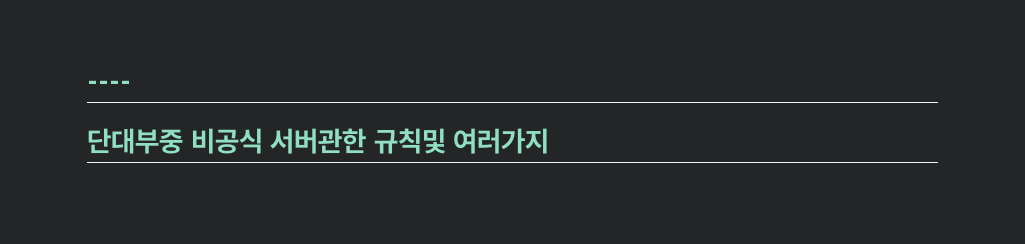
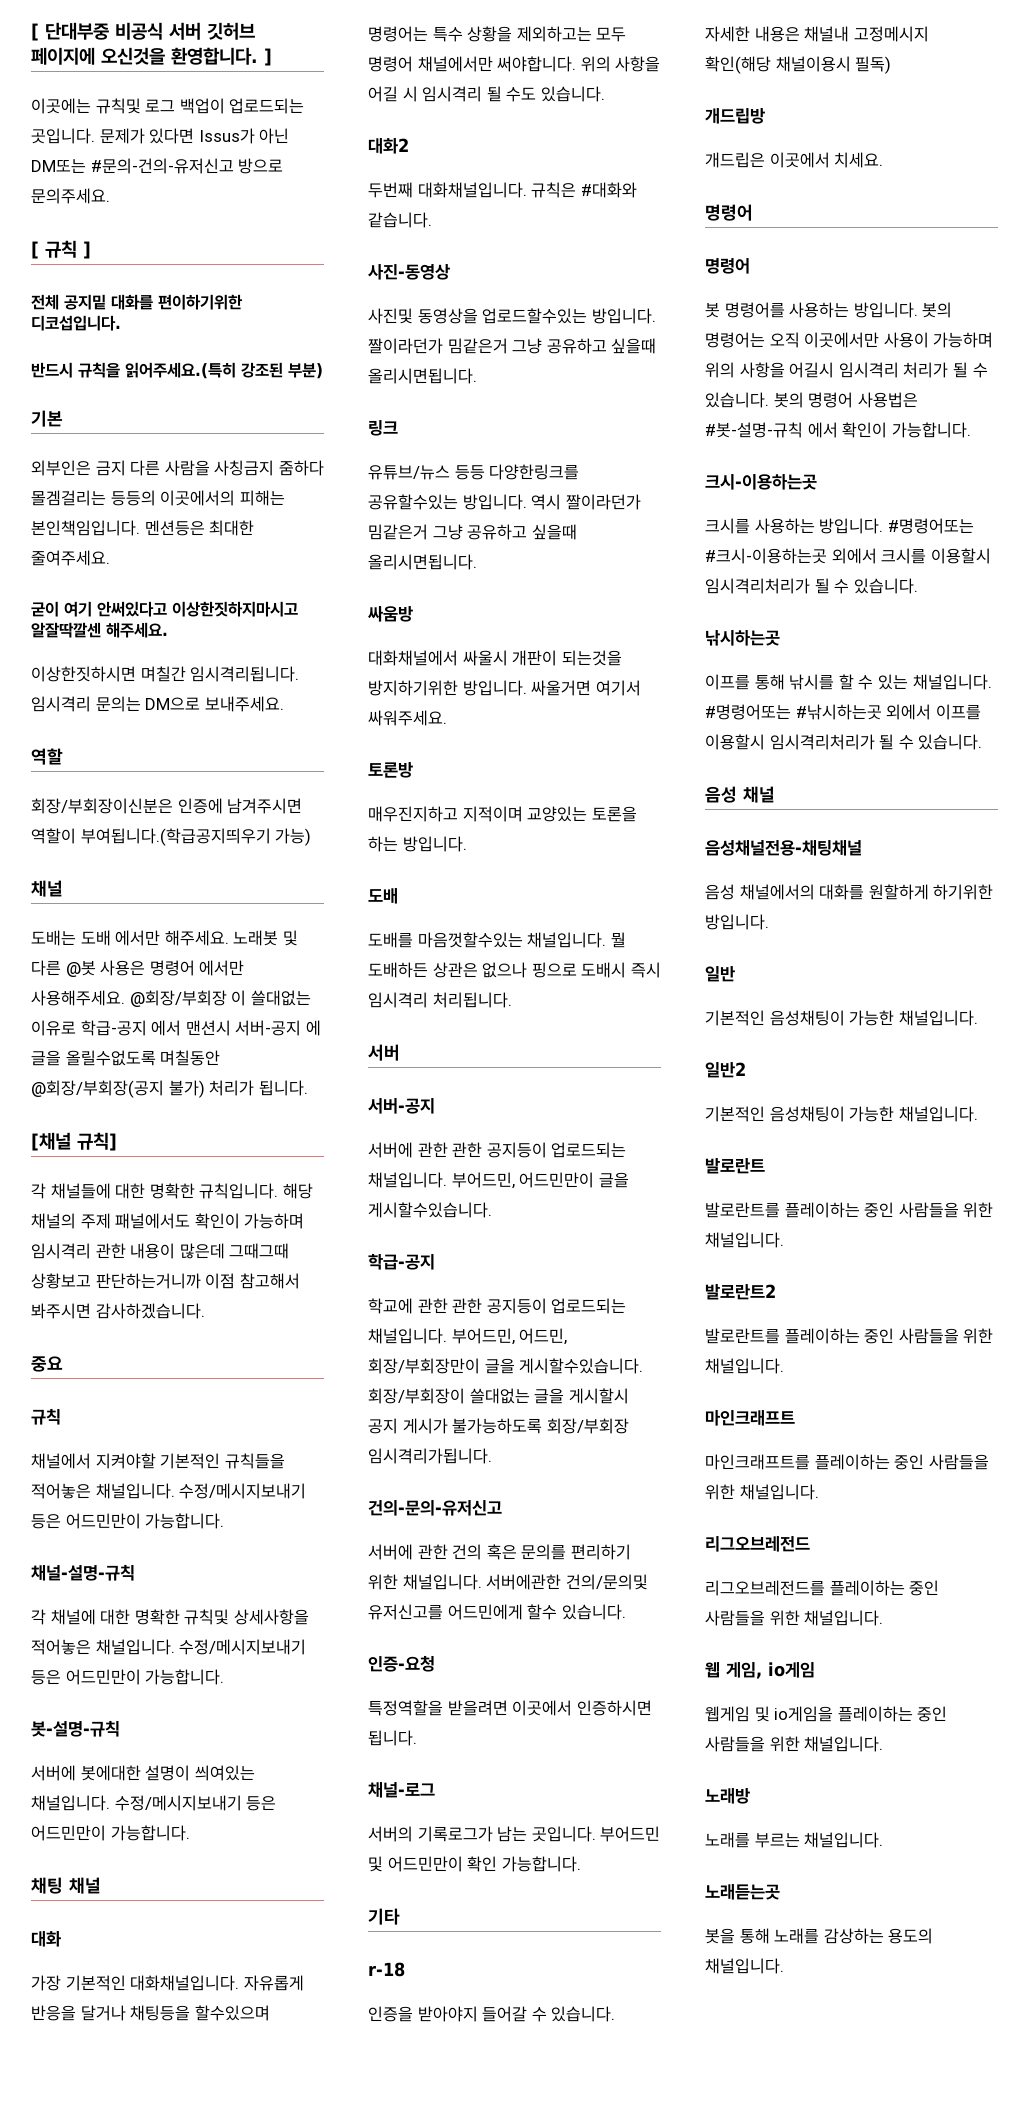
[87,80,131,91] ---- // -> [31,23,39,41] [
[270,128,550,154] 서버관한 규칙및 여러가지 -> [169,22,255,40] [31,47,272,66] [31,98,305,114] [31,128,290,144] [31,158,284,174] [31,188,110,204] [31,240,91,259] [31,294,243,310] [31,315,121,331] [31,362,323,379] [31,410,63,427] [31,460,324,476] [31,490,285,506] [31,520,255,536] [31,550,110,566] [31,601,298,617] [31,622,168,638] [31,666,300,682] [31,696,284,712] [31,748,63,765] [31,798,303,814] [31,828,312,846] [31,880,63,897] [31,930,298,946] [31,960,245,977] [31,990,311,1007] [31,1020,321,1036] [31,1050,221,1066] [31,1080,308,1098] [31,1132,117,1151] [31,1183,313,1199] [31,1213,305,1229] [31,1243,290,1259] [31,1273,300,1289] [31,1303,205,1319] [31,1356,63,1372] [31,1408,61,1425] [31,1453,285,1469] [31,1483,307,1499] [31,1513,225,1529] [31,1564,135,1581] [31,1609,309,1625] [31,1639,307,1655] [31,1669,225,1685] [31,1720,120,1737] [31,1765,255,1781] [31,1795,277,1811] [31,1825,190,1841] [31,1877,101,1894] [31,1931,61,1947] [31,1975,304,1991] [31,2005,270,2021] [368,26,627,42] [368,56,661,72] [368,86,605,102] [368,138,409,154] [368,182,637,198] [368,212,432,228] [368,264,450,280] [368,308,656,324] [368,338,657,354] [368,368,477,384] [368,420,398,436] [368,464,580,480] [368,494,641,510] [368,524,577,540] [368,554,477,570] [368,606,413,622] [368,650,622,666] [368,680,641,696] [368,710,447,726] [368,762,413,778] [368,806,637,822] [368,836,467,852] [368,888,398,904] [368,932,626,948] [368,962,661,978] [368,992,512,1008] [368,1044,400,1061] [368,1098,435,1114] [368,1142,627,1158] [368,1172,629,1189] [368,1202,492,1218] [368,1253,435,1270] [368,1298,627,1314] [368,1328,568,1345] [368,1358,644,1374] [368,1388,629,1404] [368,1418,629,1434] [368,1448,492,1464] [368,1500,502,1516] [368,1544,631,1560] [368,1574,648,1590] [368,1604,626,1620] [368,1655,435,1672] [368,1700,652,1716] [368,1730,417,1746] [368,1782,435,1798] [368,1826,661,1842] [368,1856,581,1872] [368,1908,400,1925] [368,1962,405,1977] [368,2006,616,2022] [705,26,929,42] [705,56,892,74] [705,108,765,124] [705,152,884,168] [705,204,753,221] [705,258,750,274] [705,302,953,318] [705,332,994,348] [705,362,988,378] [705,392,918,408] [705,422,971,438] [705,474,817,490] [705,518,974,534] [705,548,991,564] [705,578,918,594] [705,630,780,646] [705,674,992,690] [705,704,981,720] [705,734,983,750] [705,786,775,803] [705,840,862,856] [705,884,994,900] [705,914,769,930] [705,966,735,982] [705,1010,978,1026] [705,1062,746,1078] [705,1106,978,1122] [705,1158,765,1174] [705,1202,994,1218] [705,1232,784,1248] [705,1284,776,1300] [705,1328,994,1344] [705,1358,784,1374] [705,1410,795,1426] [705,1454,989,1470] [705,1484,819,1500] [705,1536,810,1552] [705,1580,940,1596] [705,1610,884,1626] [705,1662,815,1679] [705,1706,948,1722] [705,1736,884,1752] [705,1788,750,1804] [705,1832,884,1848] [705,1884,780,1900] [705,1928,934,1944] [705,1958,784,1974] 서버 깃허브 페이지에 오신것을 환영합니다. ] // 이곳에는 규칙및 로그 백업이 업로드되는 곳입니다. 문제가 있다면 Issus가 아닌 DM또는 #문의-건의-유저신고 방으로 문의주세요. // [ 규칙 ] // 전체 공지밑 대화를 편이하기위한 디코섭입니다. // 반드시 규칙을 읽어주세요.(특히 강조된 부분) // 기본 // 외부인은 금지 다른 사람을 사칭금지 줌하다 몰겜걸리는 등등의 이곳에서의 피해는 본인책임입니다. 멘션등은 최대한 줄여주세요. // 굳이 여기 안써있다고 이상한짓하지마시고 알잘딱깔센 해주세요. // 이상한짓하시면 며칠간 임시격리됩니다. 임시격리 문의는 DM으로 보내주세요. // 역할 // 회장/부회장이신분은 인증에 남겨주시면 역할이 부여됩니다.(학급공지띄우기 가능) // 채널 // 도배는 도배 에서만 해주세요. 노래봇 및 다른 @봇 사용은 명령어 에서만 사용해주세요. @회장/부회장 이 쓸대없는 이유로 학급-공지 에서 맨션시 서버-공지 에 글을 올릴수없도록 며칠동안 @회장/부회장(공지 불가) 처리가 됩니다. // [채널 규칙] // 각 채널들에 대한 명확한 규칙입니다. 해당 채널의 주제 패널에서도 확인이 가능하며 임시격리 관한 내용이 많은데 그때그때 상황보고 판단하는거니까 이점 참고해서 봐주시면 감사하겠습니다. // 중요 // 규칙 // 채널에서 지켜야할 기본적인 규칙들을 적어놓은 채널입니다. 수정/메시지보내기 등은 어드민만이 가능합니다. // 채널-설명-규칙 // 각 채널에 대한 명확한 규칙및 상세사항을 적어놓은 채널입니다. 수정/메시지보내기 등은 어드민만이 가능합니다. // 봇-설명-규칙 // 서버에 봇에대한 설명이 씌여있는 채널입니다. 수정/메시지보내기 등은 어드민만이 가능합니다. // 채팅 채널 // 대화 // 가장 기본적인 대화채널입니다. 자유롭게 반응을 달거나 채팅등을 할수있으며 명령어는 특수 상황을 제외하고는 모두 명령어 채널에서만 써야합니다. 위의 사항을 어길 시 임시격리 될 수도 있습니다. // 대화2 // 두번째 대화채널입니다. 규칙은 #대화와 같습니다. // 사진-동영상 // 사진및 동영상을 업로드할수있는 방입니다. 짤이라던가 밈같은거 그냥 공유하고 싶을때 올리시면됩니다. // 링크 // 유튜브/뉴스 등등 다양한링크를 공유할수있는 방입니다. 역시 짤이라던가 밈같은거 그냥 공유하고 싶을때 올리시면됩니다. // 싸움방 // 대화채널에서 싸울시 개판이 되는것을 방지하기위한 방입니다. 싸울거면 여기서 싸워주세요. // 토론방 // 매우진지하고 지적이며 교양있는 토론을 하는 방입니다. // 도배 // 도배를 마음껏할수있는 채널입니다. 뭘 도배하든 상관은 없으나 핑으로 도배시 즉시 임시격리 처리됩니다. // 서버 // 서버-공지 // 서버에 관한 관한 공지등이 업로드되는 채널입니다. 부어드민, 어드민만이 글을 게시할수있습니다. // 학급-공지 // 학교에 관한 관한 공지등이 업로드되는 채널입니다. 부어드민, 어드민, 회장/부회장만이 글을 게시할수있습니다. 회장/부회장이 쓸대없는 글을 게시할시 공지 게시가 불가능하도록 회장/부회장 임시격리가됩니다. // 건의-문의-유저신고 // 서버에 관한 건의 혹은 문의를 편리하기 위한 채널입니다. 서버에관한 건의/문의및 유저신고를 어드민에게 할수 있습니다. // 인증-요청 // 특정역할을 받을려면 이곳에서 인증하시면 됩니다. // 채널-로그 // 서버의 기록로그가 남는 곳입니다. 부어드민 및 어드민만이 확인 가능합니다. // 기타 // r-18 // 인증을 받아야지 들어갈 수 있습니다. 자세한 내용은 채널내 고정메시지 확인(해당 채널이용시 필독) // 개드립방 // 개드립은 이곳에서 치세요. // 명령어 // 명령어 // 봇 명령어를 사용하는 방입니다. 봇의 명령어는 오직 이곳에서만 사용이 가능하며 위의 사항을 어길시 임시격리 처리가 될 수 있습니다. 봇의 명령어 사용법은 #봇-설명-규칙 에서 확인이 가능합니다. // 크시-이용하는곳 // 크시를 사용하는 방입니다. #명령어또는 #크시-이용하는곳 외에서 크시를 이용할시 임시격리처리가 될 수 있습니다. // 낚시하는곳 // 이프를 통해 낚시를 할 수 있는 채널입니다. #명령어또는 #낚시하는곳 외에서 이프를 이용할시 임시격리처리가 될 수 있습니다. // 음성 채널 // 음성채널전용-채팅채널 // 음성 채널에서의 대화를 원할하게 하기위한 방입니다. // 일반 // 기본적인 음성채팅이 가능한 채널입니다. // 일반2 // 기본적인 음성채팅이 가능한 채널입니다. // 발로란트 // 발로란트를 플레이하는 중인 사람들을 위한 채널입니다. // 발로란트2 // 발로란트를 플레이하는 중인 사람들을 위한 채널입니다. // 마인크래프트 // 마인크래프트를 플레이하는 중인 사람들을 위한 채널입니다. // 리그오브레전드 // 리그오브레전드를 플레이하는 중인 사람들을 위한 채널입니다. // 웹 게임, io게임 // 웹게임 및 io게임을 플레이하는 중인 사람들을 위한 채널입니다. // 노래방 // 노래를 부르는 채널입니다. // 노래듣는곳 // 봇을 통해 노래를 감상하는 용도의 채널입니다.

